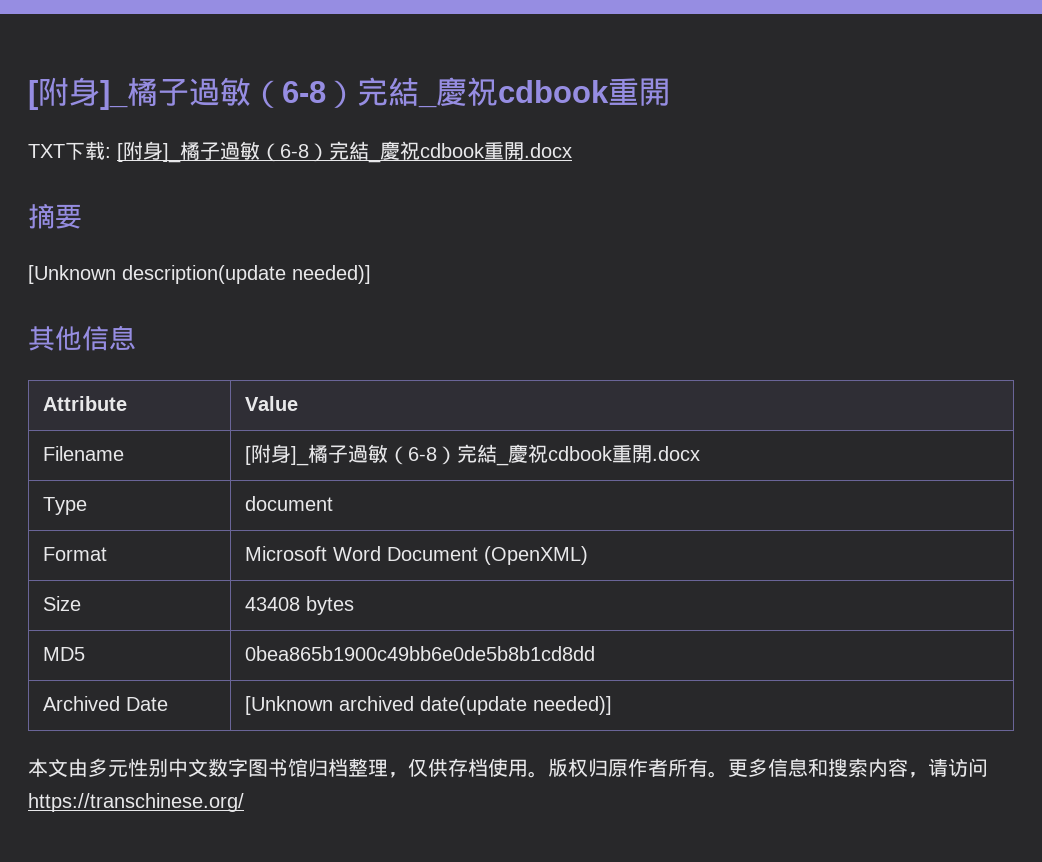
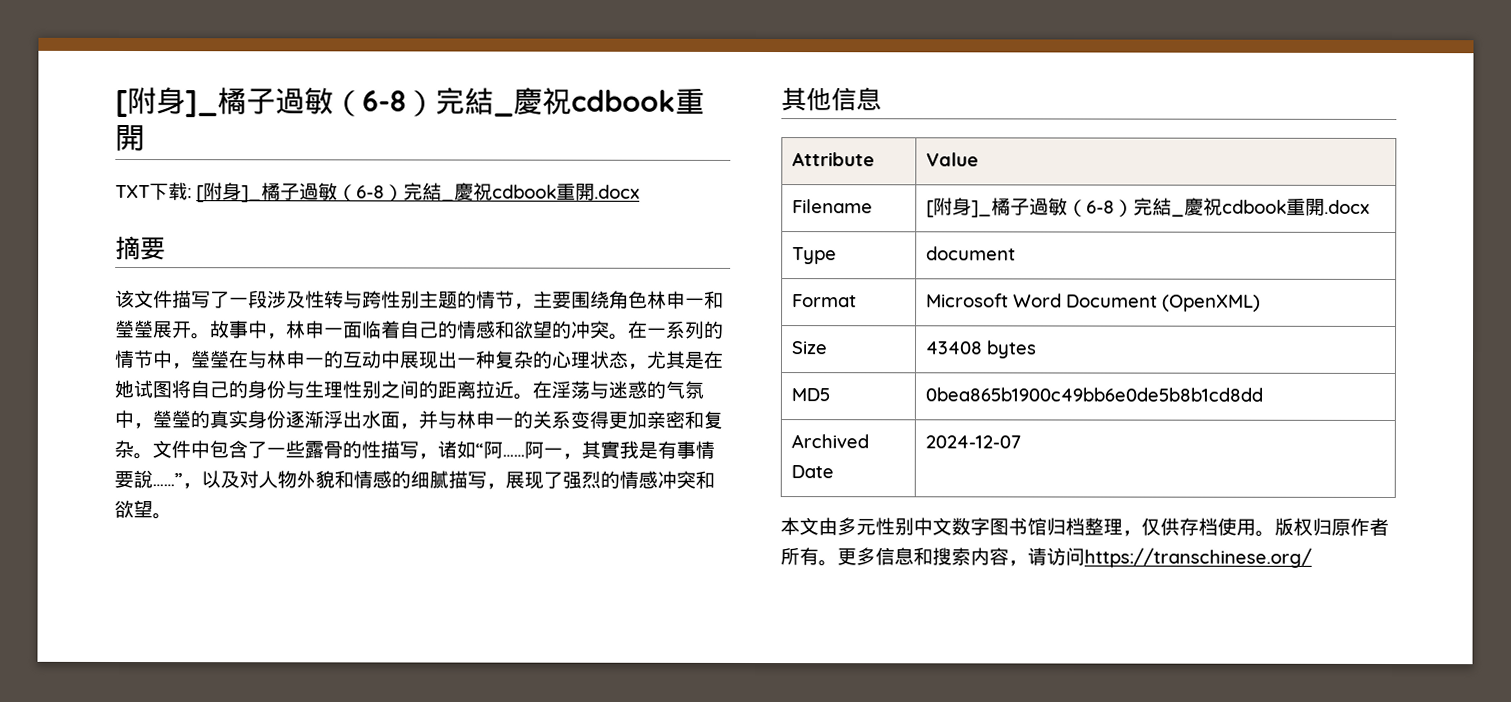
[28,265,371,284] [Unknown description(update needed)] -> [115,289,724,310] [115,319,724,340] [114,349,724,370] [114,379,704,400] [114,409,723,430] [114,439,715,460] [114,470,715,490] [114,499,172,520] 该文件描写了一段涉及性转与跨性别主题的情节，主要围绕角色林申一和瑩瑩展开。故事中，林申一面临着自己的情感和欲望的冲突。在一系列的情节中，瑩瑩在与林申一的互动中展现出一种复杂的心理状态，尤其是在她试图将自己的身份与生理性别之间的距离拉近。在淫荡与迷惑的气氛中，瑩瑩的真实身份逐渐浮出水面，并与林申一的关系变得更加亲密和复杂。文件中包含了一些露骨的性描写，诸如“阿……阿一，其實我是有事情要說……”，以及对人物外貌和情感的细腻描写，展现了强烈的情感冲突和欲望。
[244,696,612,715] [Unknown archived date(update needed)] -> [925,435,1022,449] 2024-12-07

